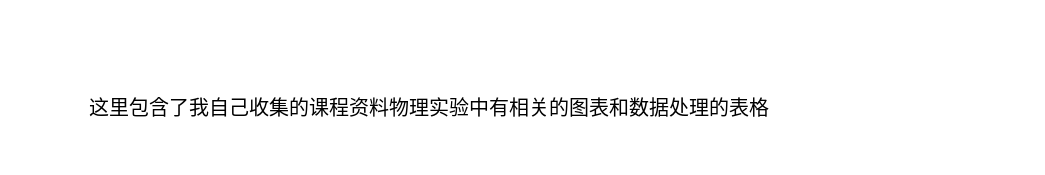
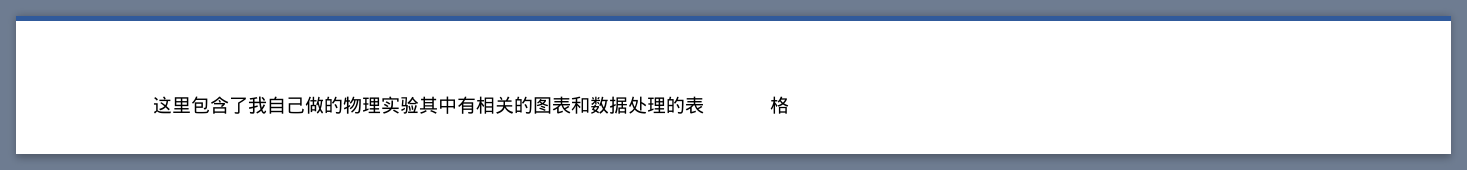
[249,97,389,117] 收集的课程资料 -> [304,96,343,114] 做的
(469, 107) none -> [418,96,438,114] 其

